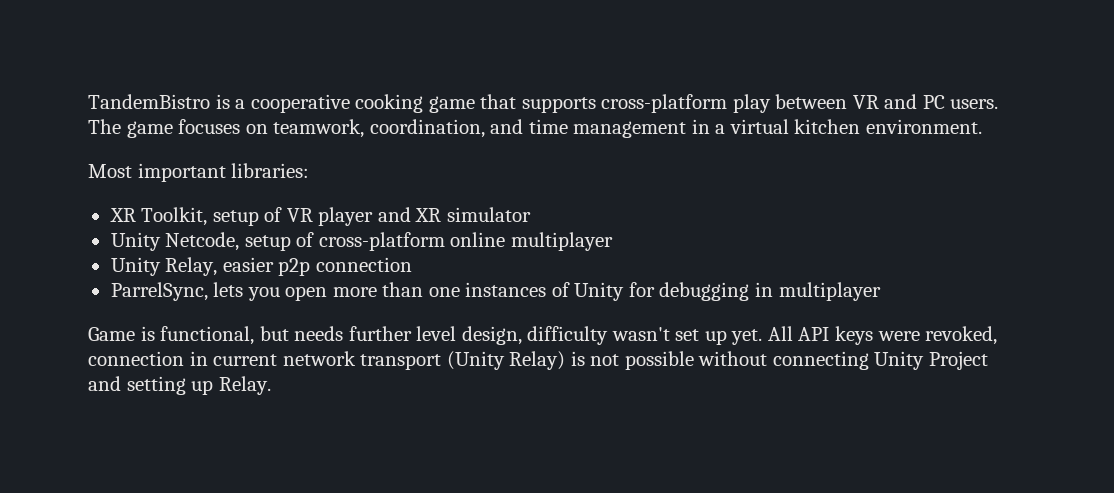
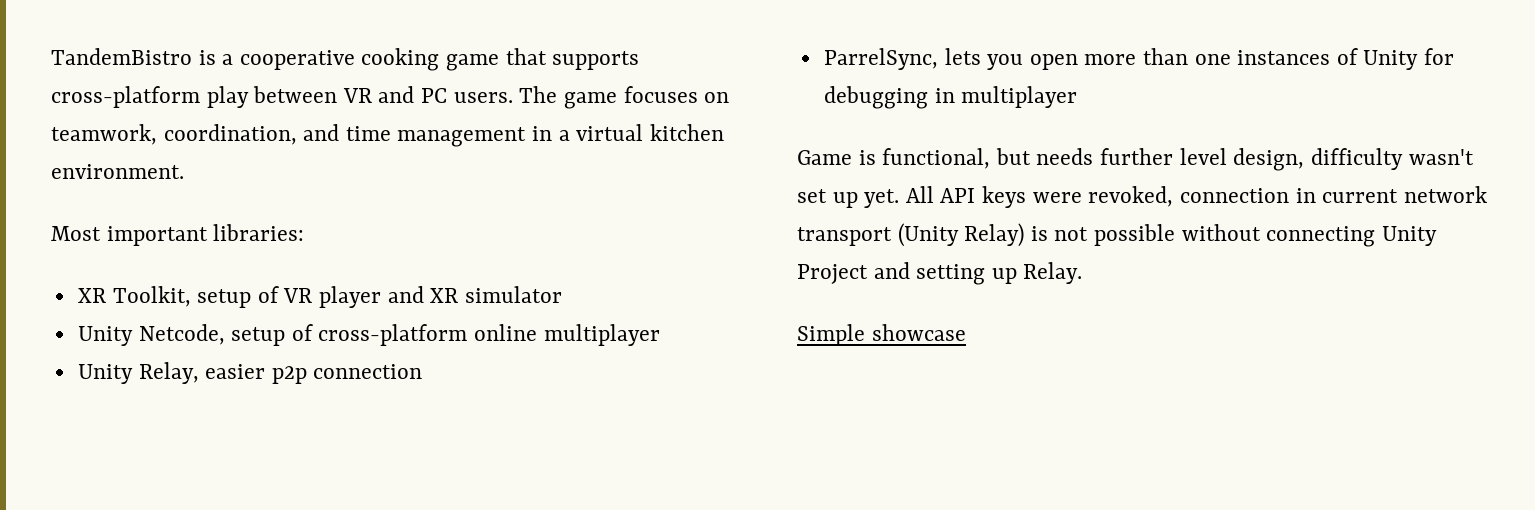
(271, 385) none -> [797,324,966,346] // Simple showcase

